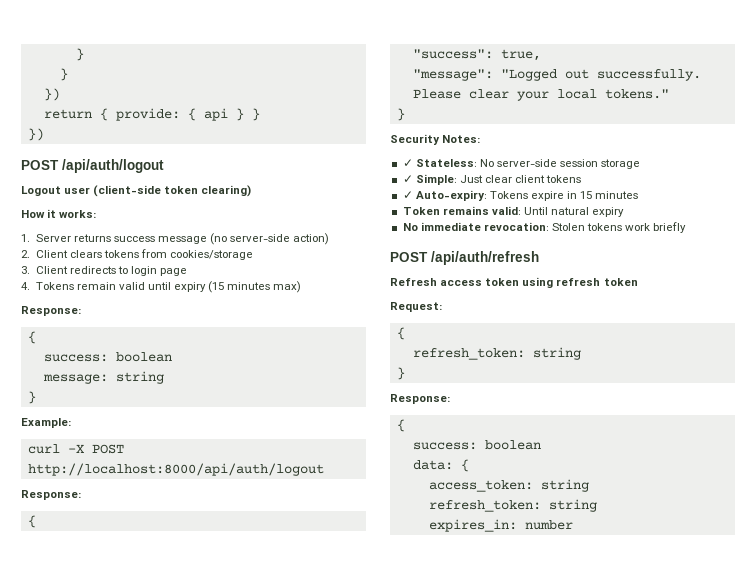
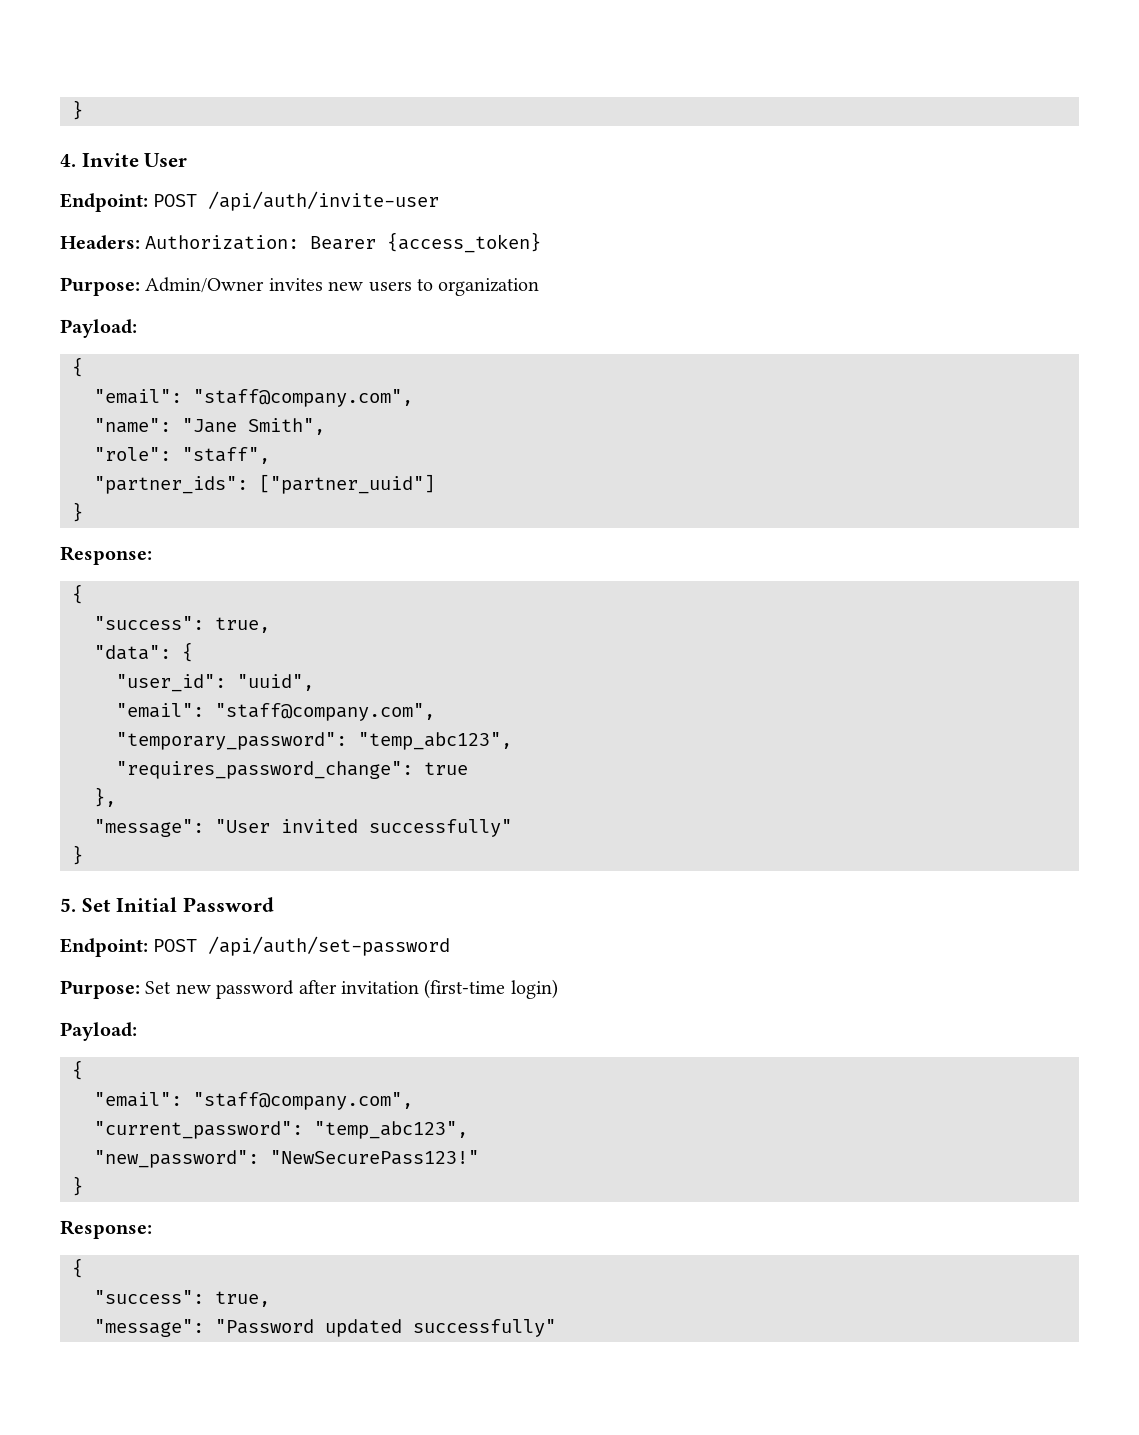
[75,48,84,61] [59,68,68,81] [43,88,60,101] [43,108,260,121] [27,128,44,141] [21,159,164,173] [21,185,252,197] [21,209,97,218] [21,233,330,245] [21,249,254,260] [21,266,188,276] [21,281,302,293] [21,306,81,316] [27,331,36,344] [43,352,172,362] [42,371,164,384] [27,391,36,404] [21,418,71,428] [27,444,124,454] [27,463,324,476] } // } // }) // return { provide: { api } } // }) // POST /api/auth/logout // Logout user (client-side token clearing) // How it works: // 1. Server returns success message (no server-side action) // 2. Client clears tokens from cookies/storage // 3. Client redirects to login page // 4. Tokens remain valid until expiry (15 minutes max) // Response: // { // success: boolean // message: string // } // Example: // curl -X POST http://localhost:8000/api/auth/logout -> [72,100,83,120] [60,153,188,167] [60,191,440,212] [60,232,542,253] [60,277,540,296] [60,319,137,338] [72,357,83,377] [94,389,413,407] [94,418,325,435] [94,447,270,464] [94,474,435,494] [72,502,83,522] [60,546,152,565] [72,584,83,604] [94,616,270,633] [94,642,193,662] [116,674,314,692] [116,703,435,721] [116,732,512,750] [116,761,468,779] [94,787,116,807] [94,819,512,837] [72,845,83,865] [60,897,275,912] [60,936,451,957] [60,979,558,999] [60,1022,137,1041] [72,1060,83,1080] [94,1092,413,1110] [94,1121,468,1139] [94,1150,479,1168] [72,1176,83,1196] } // 4. Invite User // Endpoint: POST /api/auth/invite-user // Headers: Authorization: Bearer {access_token} // Purpose: Admin/Owner invites new users to organization // Payload: // { // "email": "staff@company.com", // "name": "Jane Smith", // "role": "staff", // "partner_ids": ["partner_uuid"] // } // Response: // { // "success": true, // "data": { // "user_id": "uuid", // "email": "staff@company.com", // "temporary_password": "temp_abc123", // "requires_password_change": true // }, // "message": "User invited successfully" // } // 5. Set Initial Password // Endpoint: POST /api/auth/set-password // Purpose: Set new password after invitation (first-time login) // Payload: // { // "email": "staff@company.com", // "current_password": "temp_abc123", // "new_password": "NewSecurePass123!" // }
[500,69,701,81] [412,89,669,101] [396,108,405,121] [390,134,481,145] [402,159,641,169] [402,174,582,185] [402,190,639,201] [402,206,625,217] [402,222,687,233] [390,251,539,265] [390,277,638,288] [390,302,442,312] [396,327,405,340] [412,347,581,360] [396,367,405,380] [390,394,450,404] [396,419,405,432] [412,440,541,450] [412,459,469,472] [428,479,589,492] [428,499,597,512] [428,519,573,532] "Logged out successfully. Please clear your local tokens." // } // Security Notes: // ✓ Stateless: No server-side session storage // ✓ Simple: Just clear client tokens // ✓ Auto-expiry: Tokens expire in 15 minutes // Token remains valid: Until natural expiry // No immediate revocation: Stolen tokens work briefly // POST /api/auth/refresh // Refresh access token using refresh token // Request: // { // refresh_token: string // } // Response: // { // success: boolean // data: { // access_token: string // refresh_token: string // expires_in: number -> [215,1319,556,1337] "Password updated successfully"

